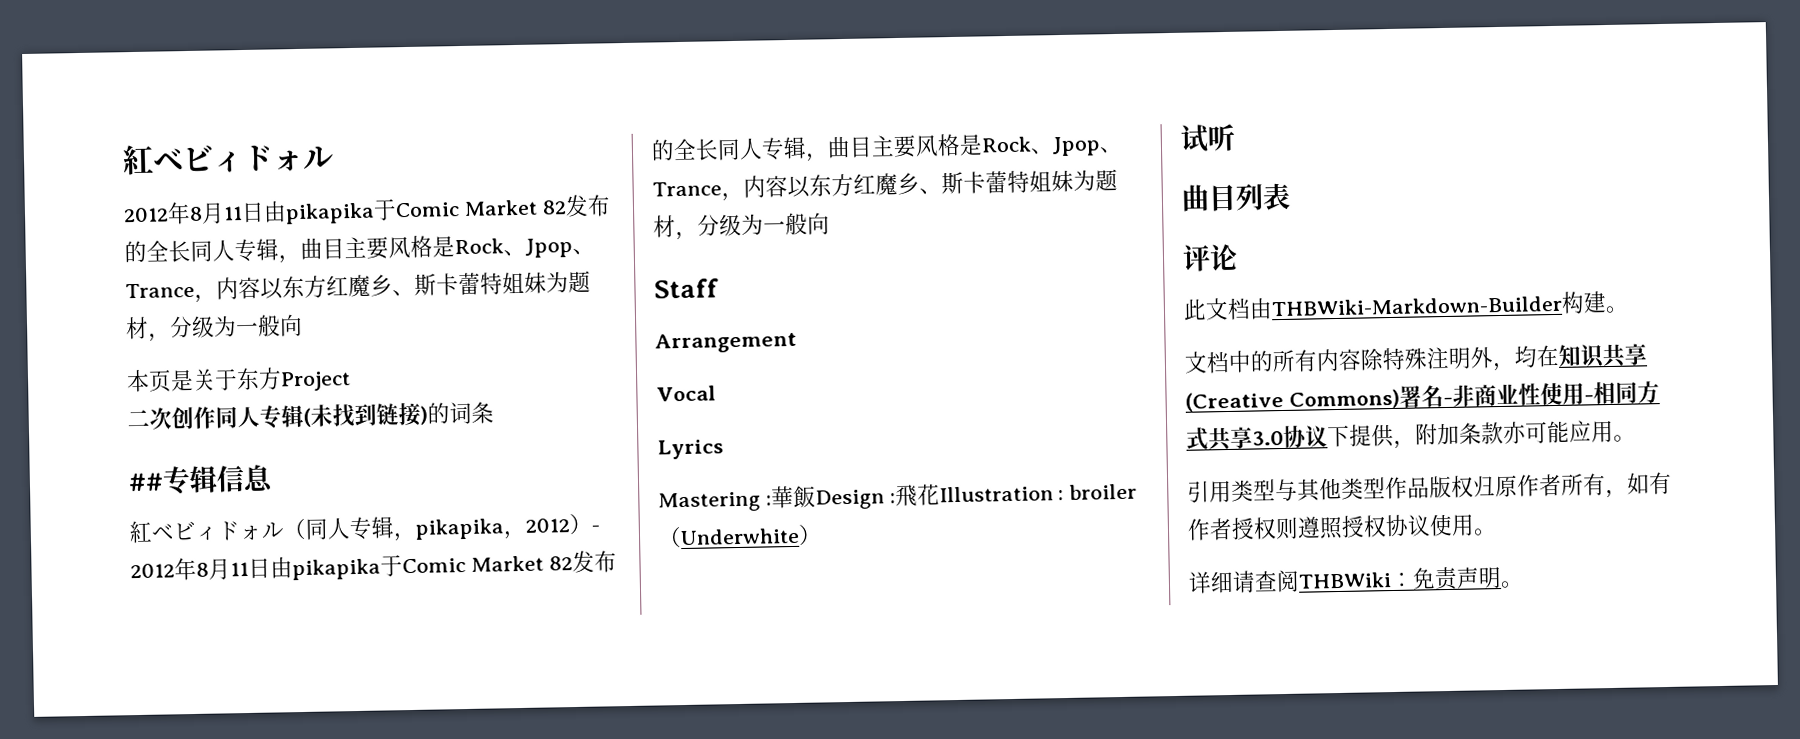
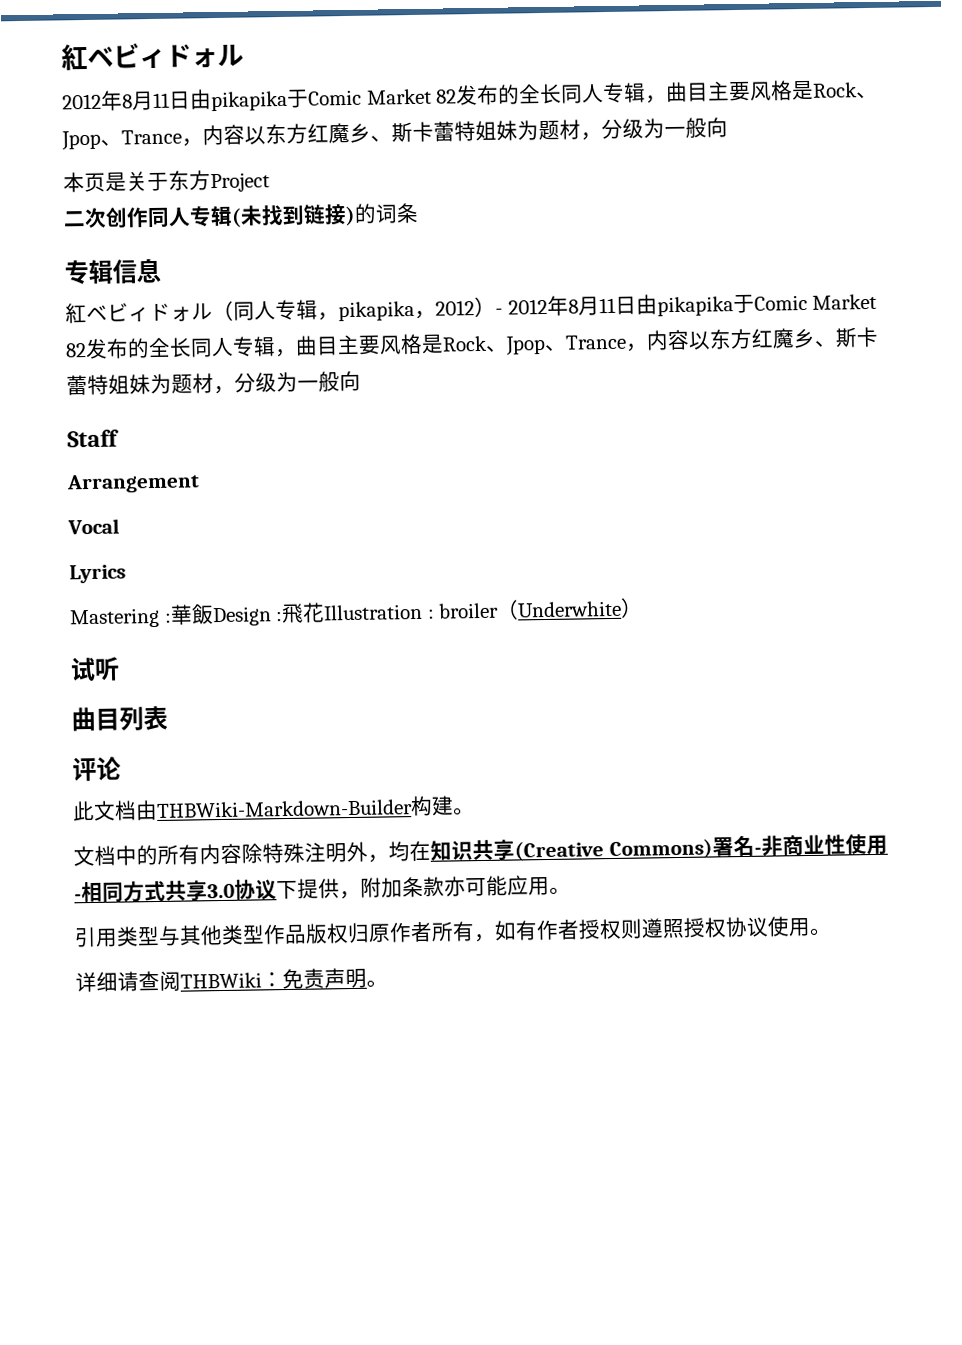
[128,472,164,492] ## -> (419, 213) none

